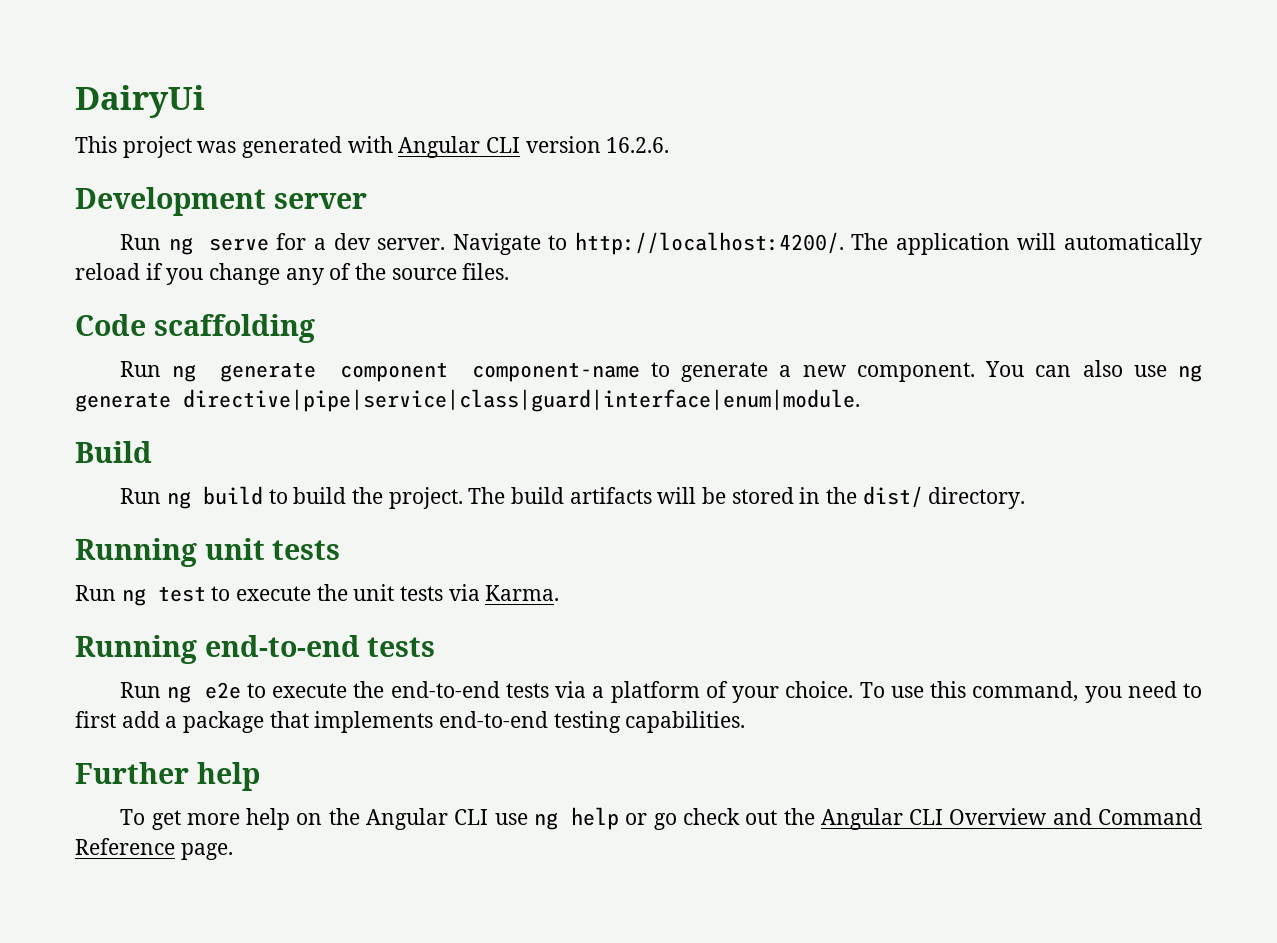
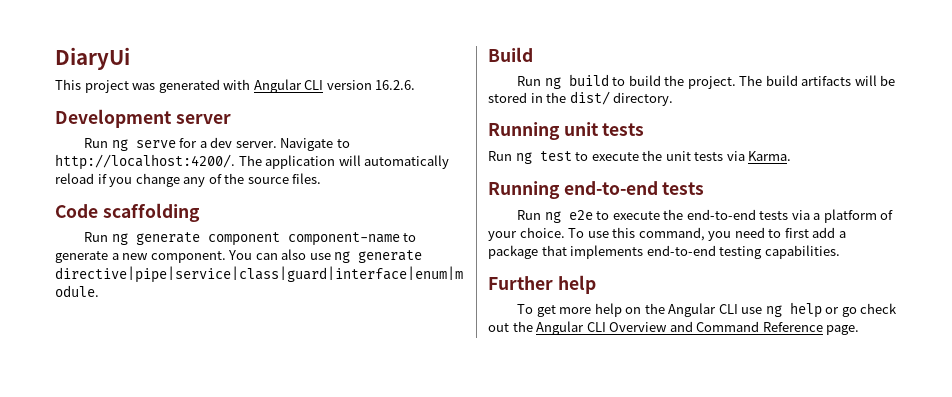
[75,85,205,118] DairyUi -> [55,47,130,70] DiaryUi

